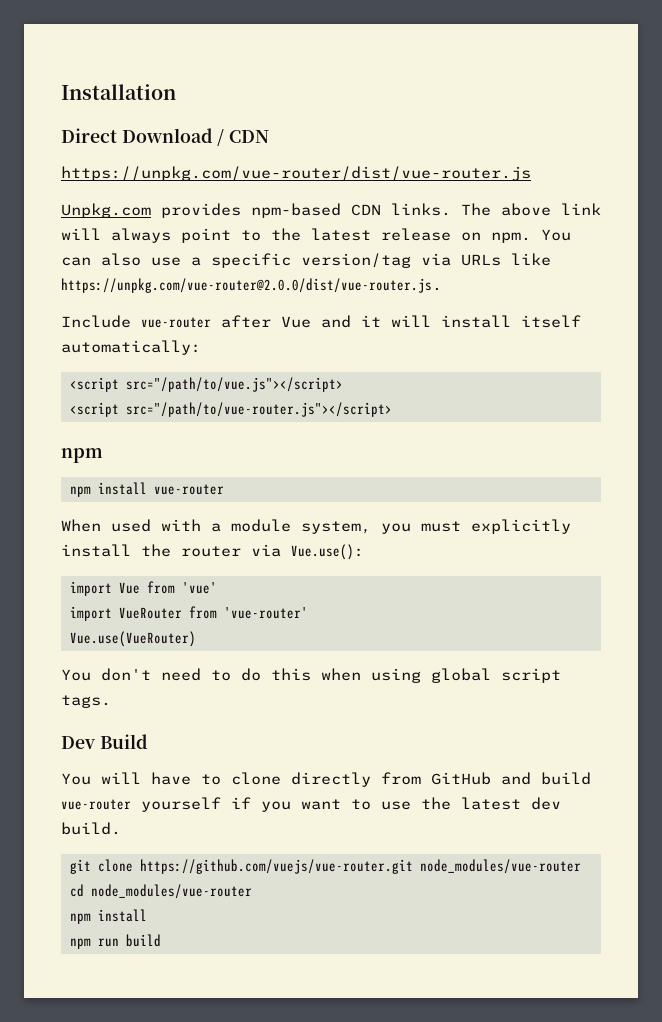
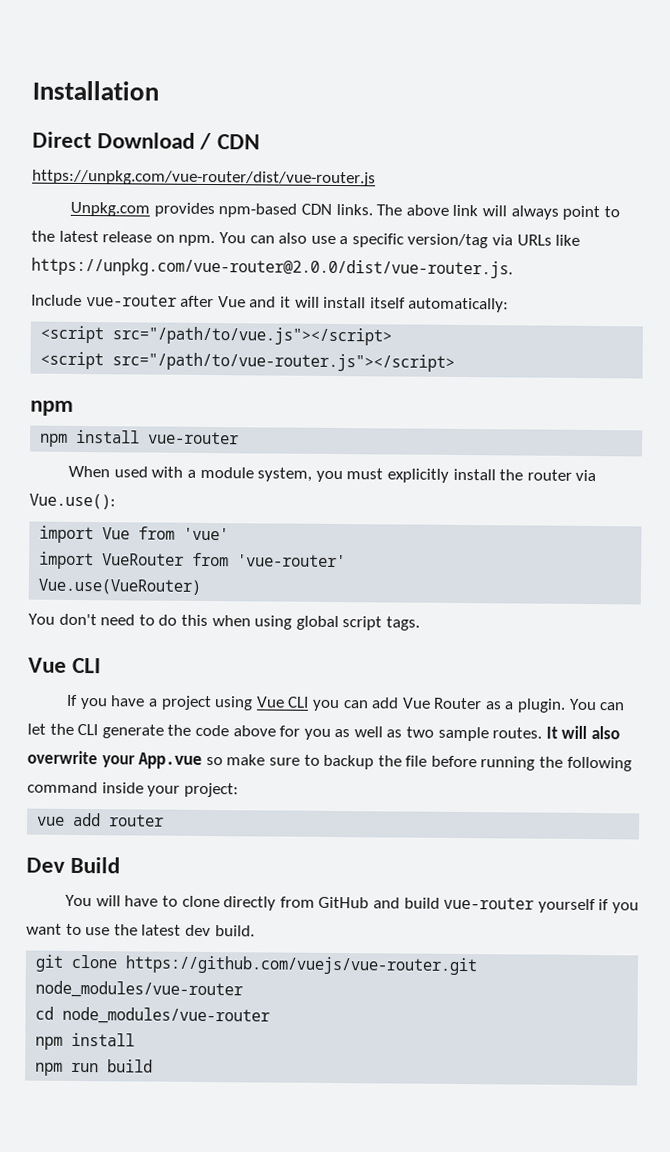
(111, 701) none -> [28,657,102,674] [66,694,626,713] [27,723,621,742] [27,750,632,772] [27,781,239,798] [37,812,165,827] // Vue CLI // If you have a project using Vue CLI you can add Vue Router as a plugin. You can let the CLI generate the code above for you as well as two sample routes. It will also overwrite your App.vue so make sure to backup the file before running the following command inside your project: // vue add router

